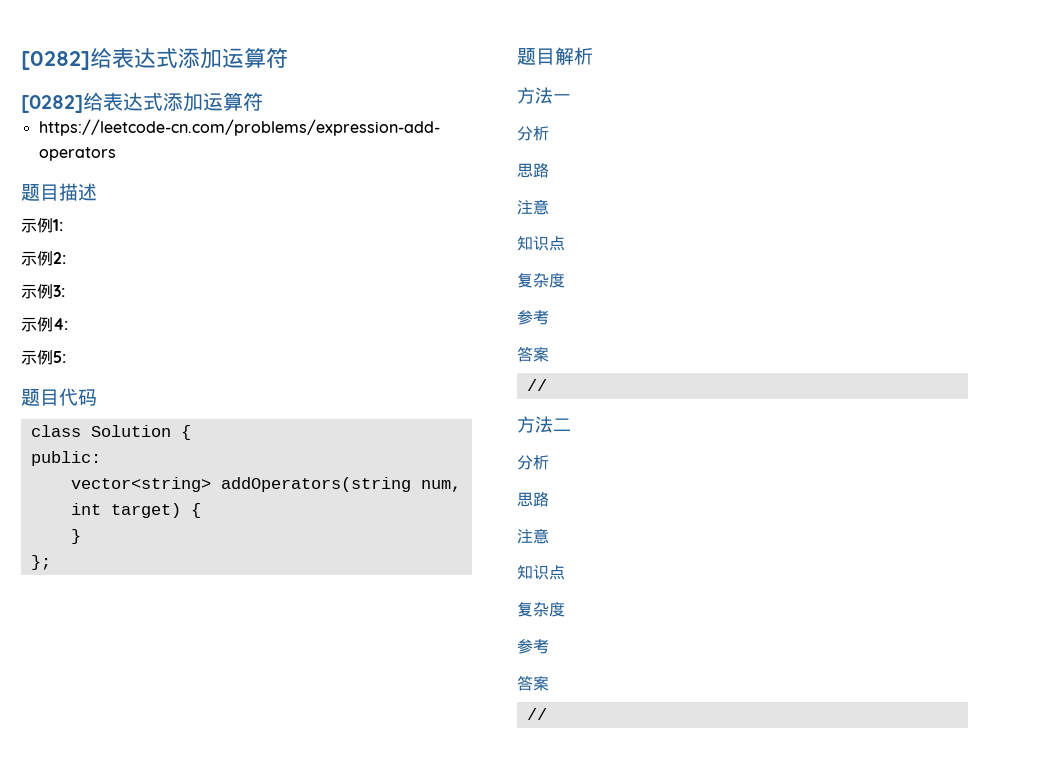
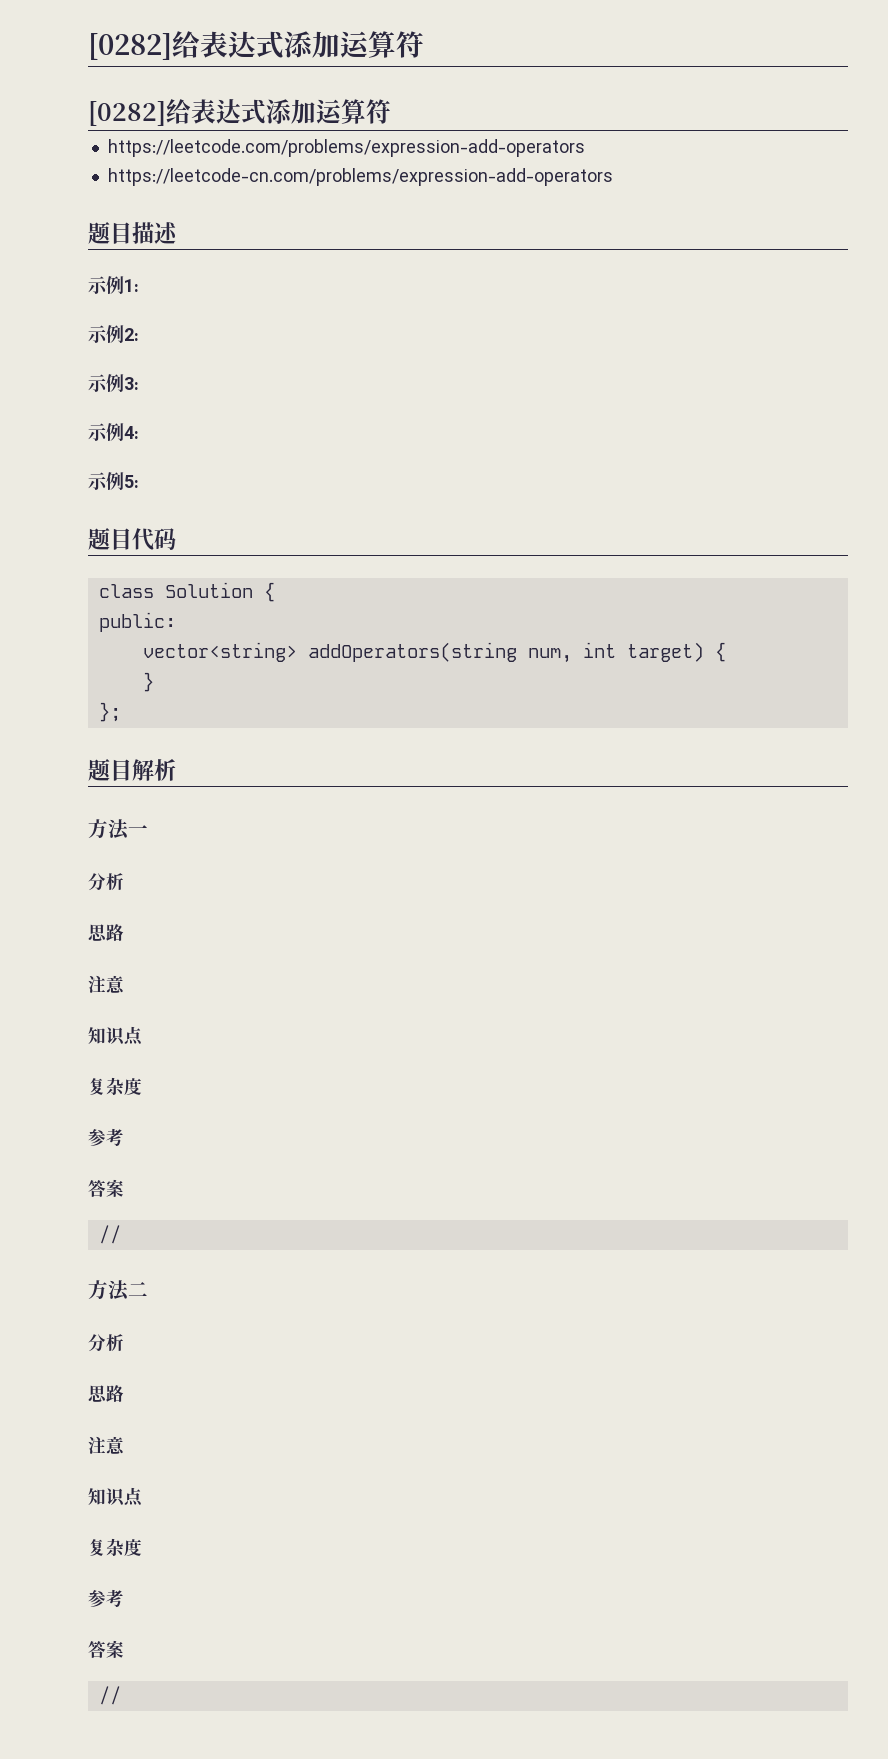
(263, 101) none -> [107,139,585,157] // https://leetcode.com/problems/expression-add-operators

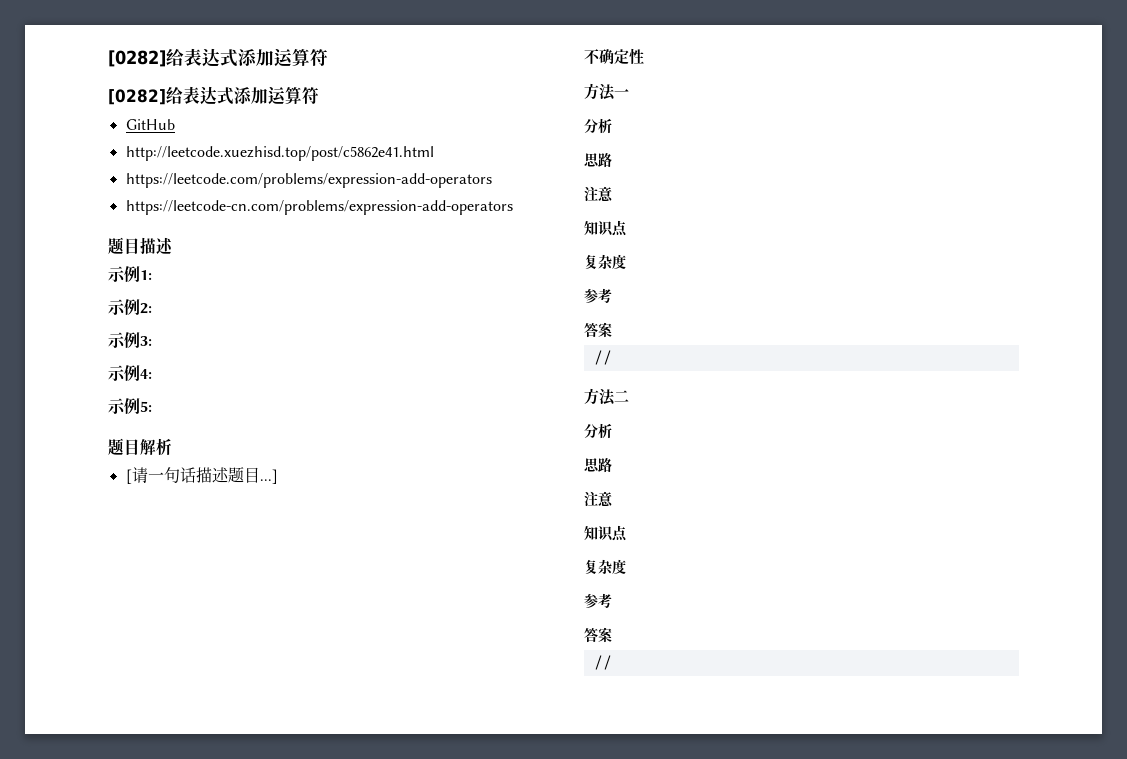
(391, 111) none -> [125,119,175,130] [125,146,434,161] // GitHub // http://leetcode.xuezhisd.top/post/c5862e41.html
[132,528,176,551] [98,582,275,602] [98,612,176,632] [142,642,726,663] [142,672,154,692] [98,702,121,722] [88,758,176,781] 代码 // class Solution { // public: // vector<string> addOperators(string num, int target) { // } // }; // 题目解析 -> [140,438,172,455] [125,467,278,484] [584,48,644,65] 解析 // [请一句话描述题目...] // 不确定性

